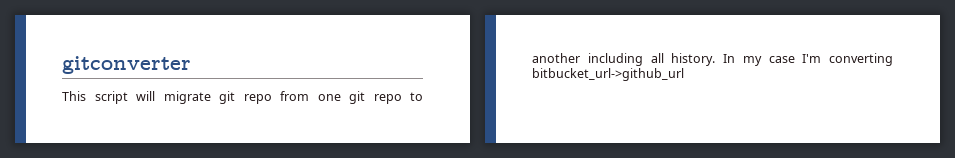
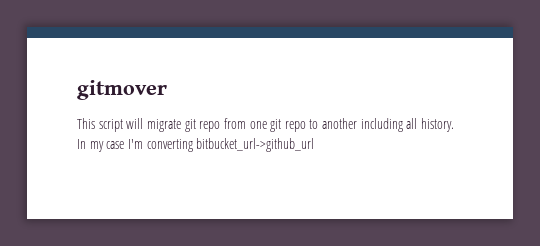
[62,56,191,74] gitconverter -> [77,80,167,100] gitmover

